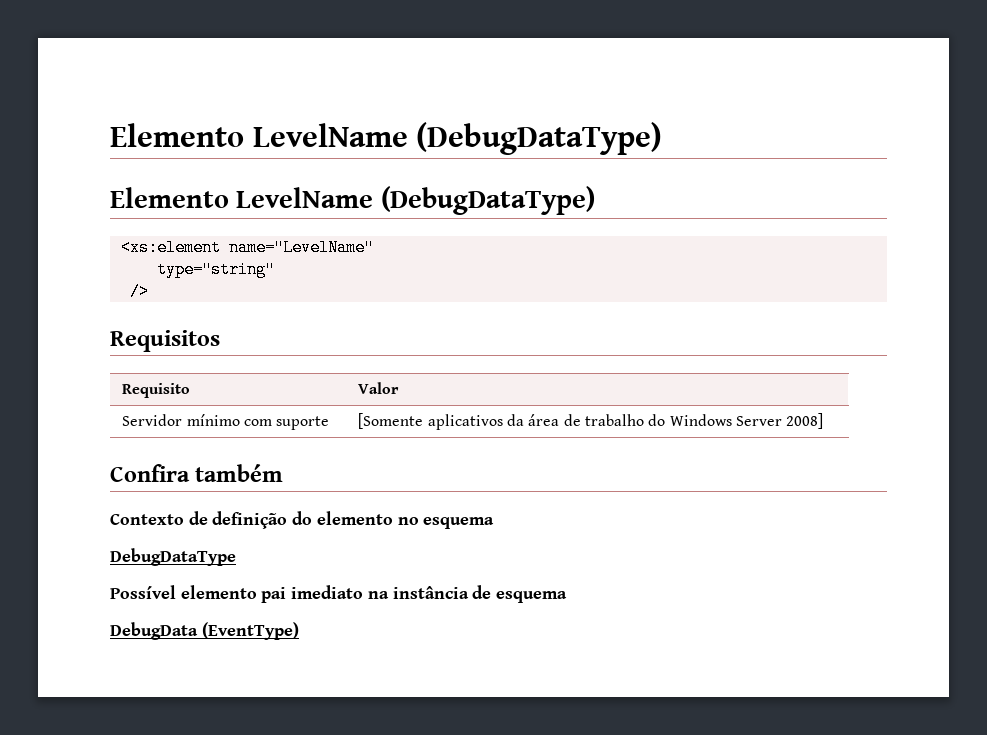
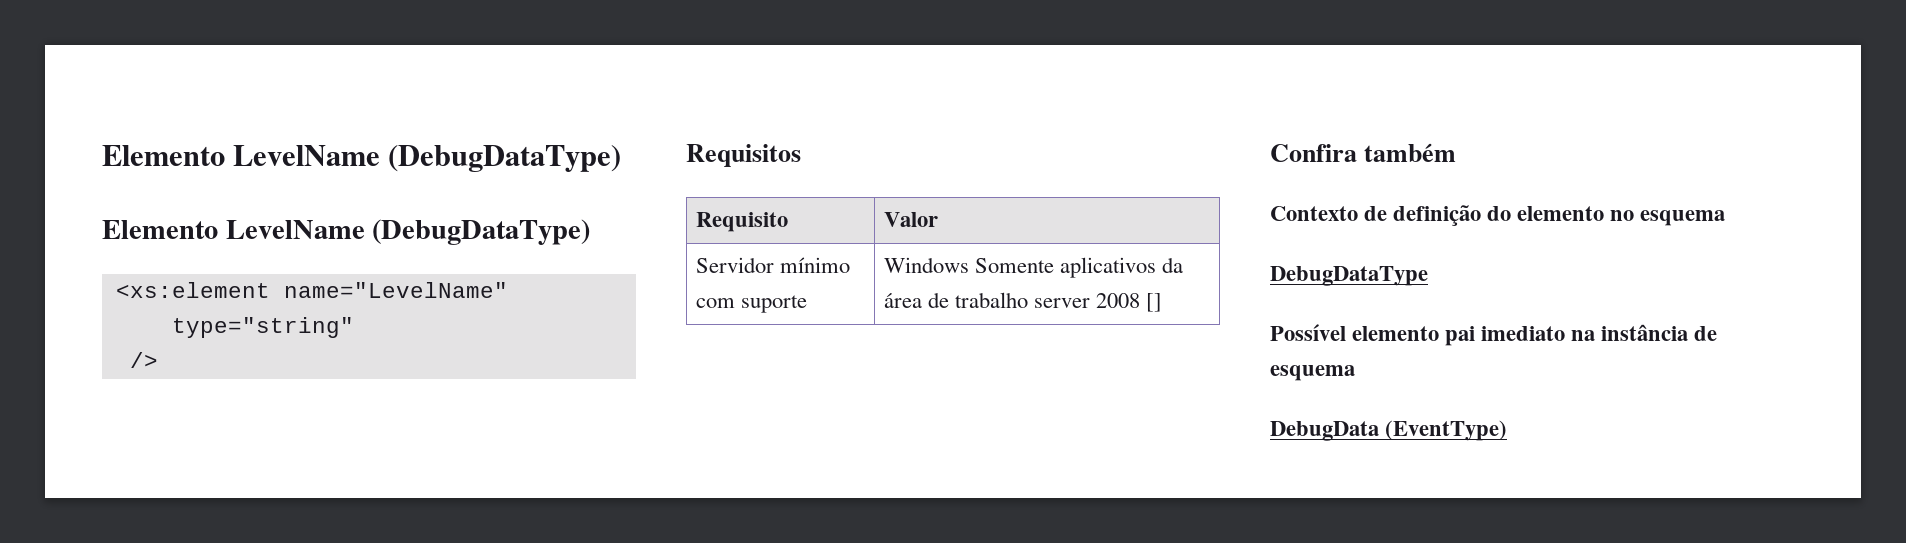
[358,413,424,429] [Somente -> [884,257,1055,273] Windows Somente
[648,413,824,429] do Windows Server 2008] -> [1034,293,1163,312] server 2008 []

